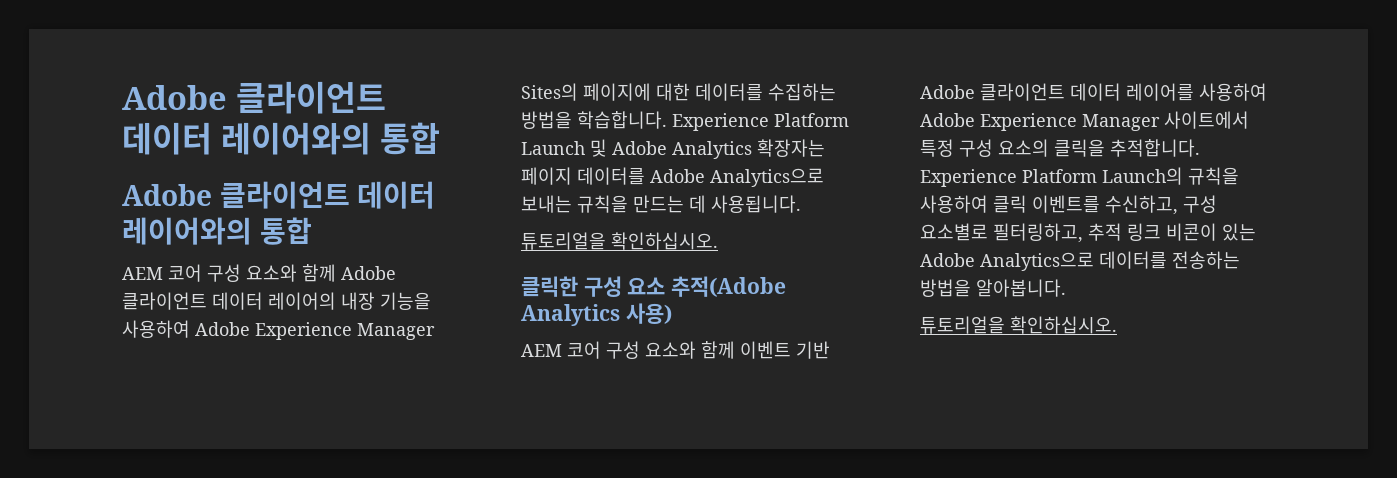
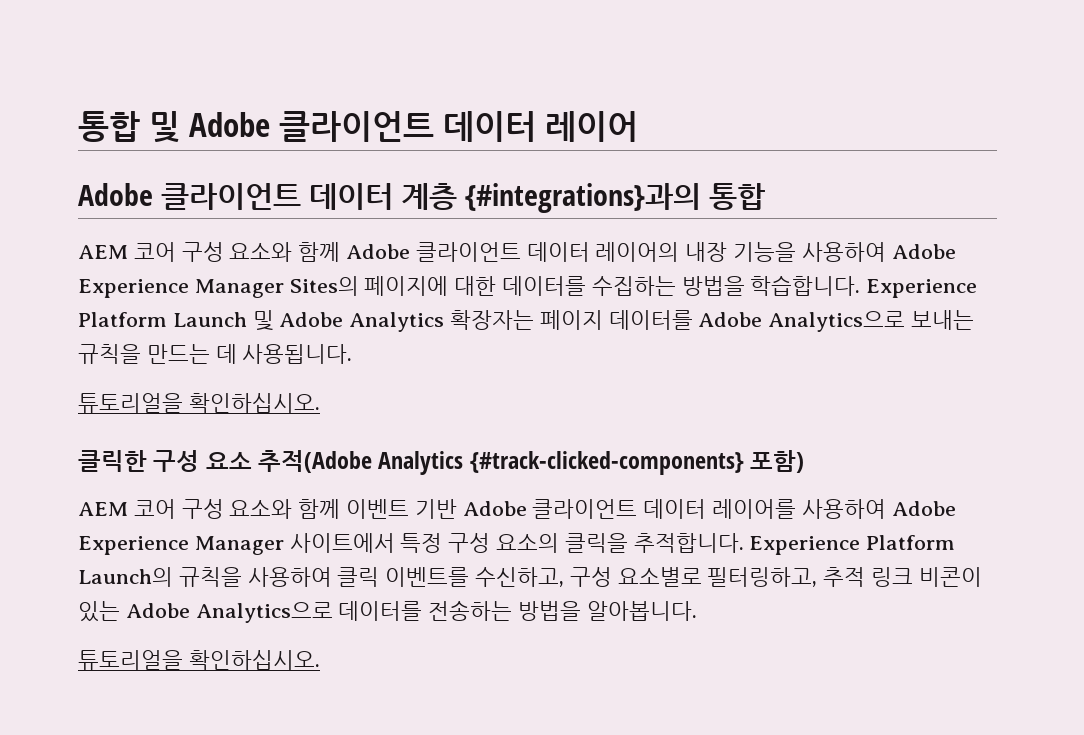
[122,81,386,114] [122,122,440,155] [122,181,436,209] [122,217,252,245] Adobe 클라이언트 데이터 레이어와의 통합 // Adobe 클라이언트 데이터 레이어와의 -> [78,111,638,143] [78,183,701,213] 통합 및 Adobe 클라이언트 데이터 레이어 // Adobe 클라이언트 데이터 계층 {#integrations}과의
[625,303,672,324] 사용) -> [469,450,805,475] {#track-clicked-components} 포함)

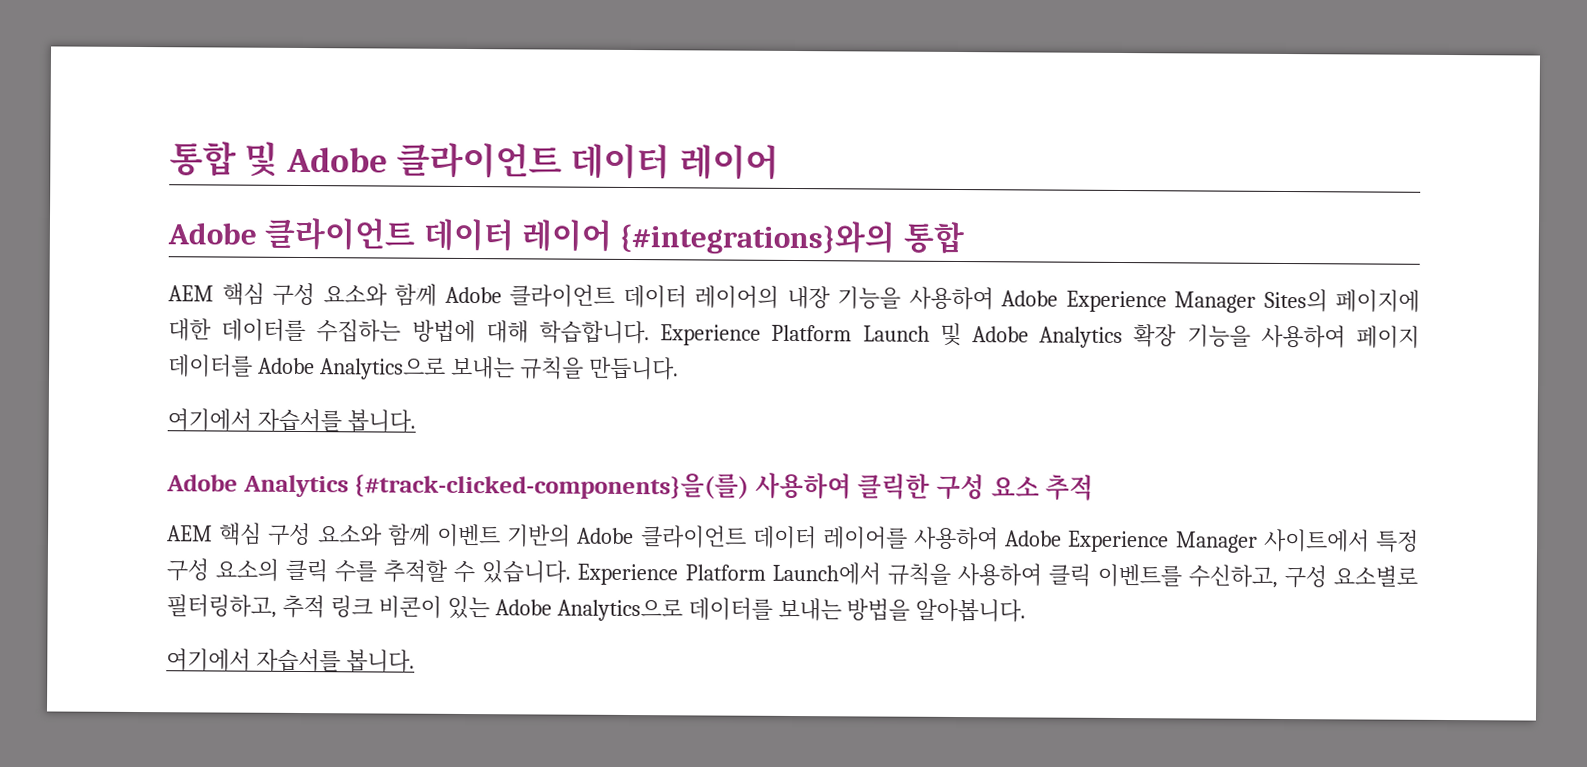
[400,183,701,213] 계층 {#integrations}과의 -> [521,219,896,255] 레이어 {#integrations}와의
[133,242,176,262] 코어 -> [221,282,265,306] 핵심
[681,276,745,296] 방법을 -> [411,319,529,344] 방법에 대해
[450,310,535,330] 확장자는 -> [1133,324,1346,349] 확장 기능을 사용하여
[146,344,353,364] [78,393,320,413] [78,450,805,475] [78,499,176,519] 만드는 데 사용됩니다. // 튜토리얼을 확인하십시오. // 클릭한 구성 요소 추적(Adobe Analytics {#track-clicked-components} 포함) // AEM 코어 -> [588,356,679,381] [167,408,416,433] [166,471,1095,501] [167,522,263,546] 만듭니다. // 여기에서 자습서를 봅니다. // Adobe Analytics {#track-clicked-components}을(를) 사용하여 클릭한 구성 요소 추적 // AEM 핵심
[414,499,457,519] 기반 -> [506,524,572,548] 기반의
[564,533,956,555] [78,567,173,587] 클릭을 추적합니다. Experience Platform Launch의 -> [285,558,881,586] 클릭 수를 추적할 수 있습니다. Experience Platform Launch에서
[428,600,513,621] 전송하는 -> [777,597,842,622] 보내는
[78,650,320,670] 튜토리얼을 확인하십시오. -> [166,648,415,673] 여기에서 자습서를 봅니다.

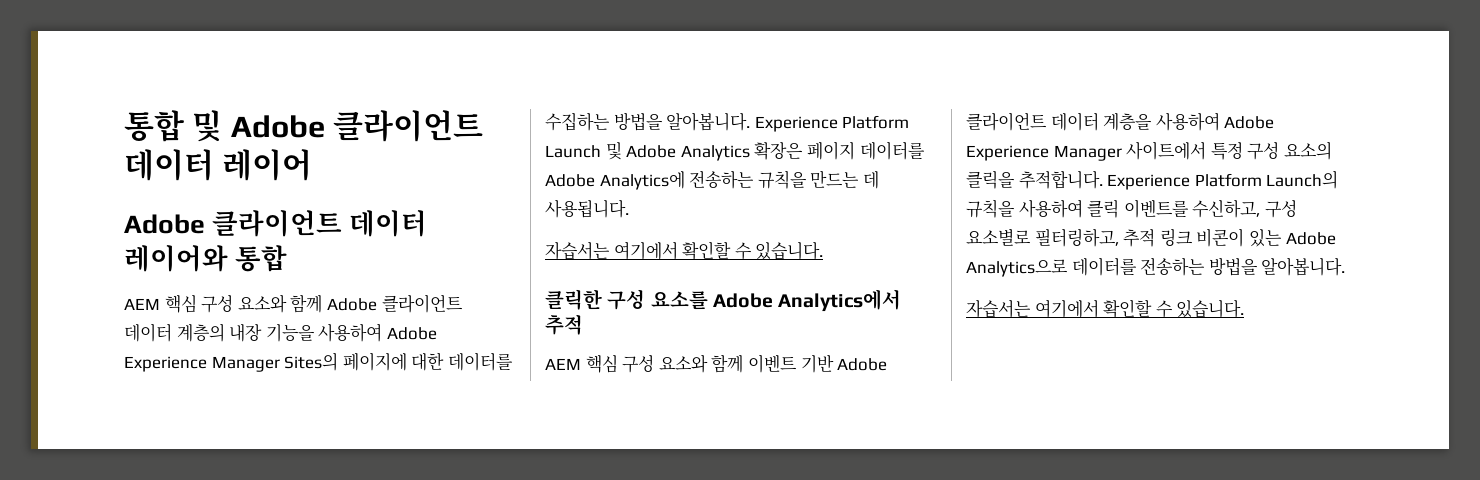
[521,219,896,255] 레이어 {#integrations}와의 -> [124,245,228,272] 레이어와
[694,285,779,309] 레이어의 -> [176,323,225,342] 계층의
[411,319,650,345] 방법에 대해 학습합니다. -> [613,112,751,131] 방법을 알아봅니다.
[1133,324,1421,349] [168,354,679,381] [167,408,416,433] [166,471,1040,501] 확장 기능을 사용하여 페이지 데이터를 Adobe Analytics으로 보내는 규칙을 만듭니다. // 여기에서 자습서를 봅니다. // Adobe Analytics {#track-clicked-components}을(를) 사용하여 클릭한 구성 요소 -> [754,141,925,160] [545,170,879,190] [545,199,629,218] [545,241,824,260] [545,289,902,312] 확장은 페이지 데이터를 Adobe Analytics에 전송하는 규칙을 만드는 데 사용됩니다. // 자습서는 여기에서 확인할 수 있습니다. // 클릭한 구성 요소를 Adobe Analytics에서
[506,524,908,550] 기반의 Adobe 클라이언트 데이터 레이어를 -> [800,355,888,373] [966,112,1153,131] 기반 Adobe 클라이언트 데이터 계층을
[285,558,881,586] 클릭 수를 추적할 수 있습니다. Experience Platform Launch에서 -> [966,170,1339,190] 클릭을 추적합니다. Experience Platform Launch의
[777,597,842,622] 보내는 -> [1140,257,1206,276] 전송하는
[166,648,415,673] 여기에서 자습서를 봅니다. -> [966,299,1245,318] 자습서는 여기에서 확인할 수 있습니다.

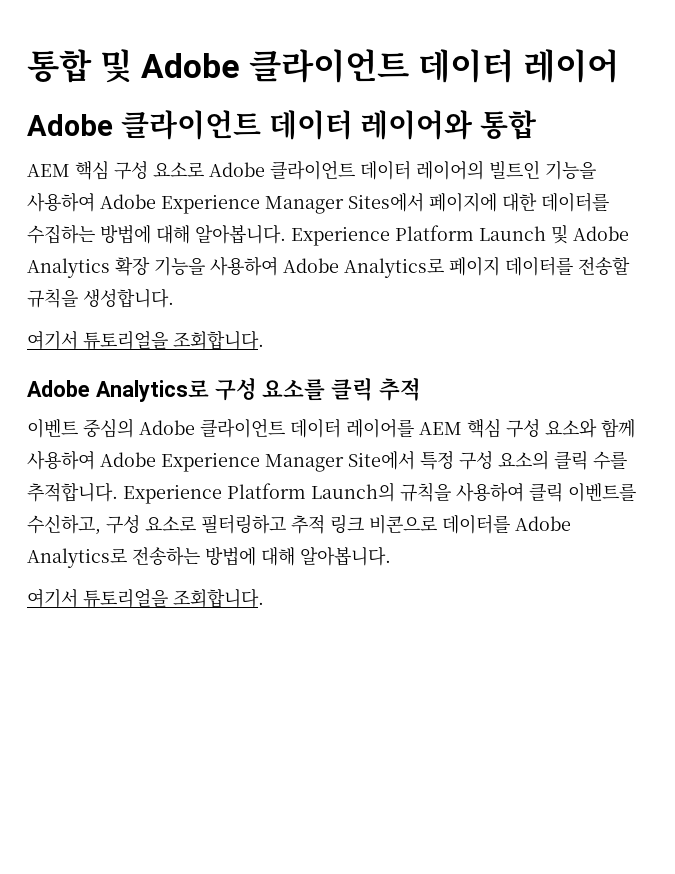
[237,294,463,313] [124,323,263,342] 요소와 함께 Adobe 클라이언트 데이터 계층의 내장 -> [153,160,540,180] 요소로 Adobe 클라이언트 데이터 레이어의 빌트인
[284,352,339,371] Sites의 -> [348,193,424,212] Sites에서
[613,112,663,131] 방법을 -> [100,224,190,244] 방법에 대해
[754,141,925,160] [545,170,879,190] [545,199,629,218] [545,241,824,260] [545,289,902,312] [545,314,583,335] [545,354,888,373] [966,112,1275,131] [966,141,1207,161] 확장은 페이지 데이터를 Adobe Analytics에 전송하는 규칙을 만드는 데 사용됩니다. // 자습서는 여기에서 확인할 수 있습니다. // 클릭한 구성 요소를 Adobe Analytics에서 추적 // AEM 핵심 구성 요소와 함께 이벤트 기반 Adobe 클라이언트 데이터 계층을 사용하여 Adobe Experience Manager 사이트에서 -> [115,256,630,278] [27,288,174,308] [27,330,264,350] [27,378,422,402] [27,418,635,438] [27,451,415,472] 확장 기능을 사용하여 Adobe Analytics로 페이지 데이터를 전송할 규칙을 생성합니다. // 여기서 튜토리얼을 조회합니다. // Adobe Analytics로 구성 요소를 클릭 추적 // 이벤트 중심의 Adobe 클라이언트 데이터 레이어를 AEM 핵심 구성 요소와 함께 사용하여 Adobe Experience Manager Site에서
[966,170,1015,189] 클릭을 -> [554,451,627,470] 클릭 수를
[966,228,1336,247] [966,257,1346,277] [966,299,1245,318] 요소별로 필터링하고, 추적 링크 비콘이 있는 Adobe Analytics으로 데이터를 전송하는 방법을 알아봅니다. // 자습서는 여기에서 확인할 수 있습니다. -> [145,514,571,534] [27,546,391,568] [27,588,264,608] 요소로 필터링하고 추적 링크 비콘으로 데이터를 Adobe Analytics로 전송하는 방법에 대해 알아봅니다. // 여기서 튜토리얼을 조회합니다.

